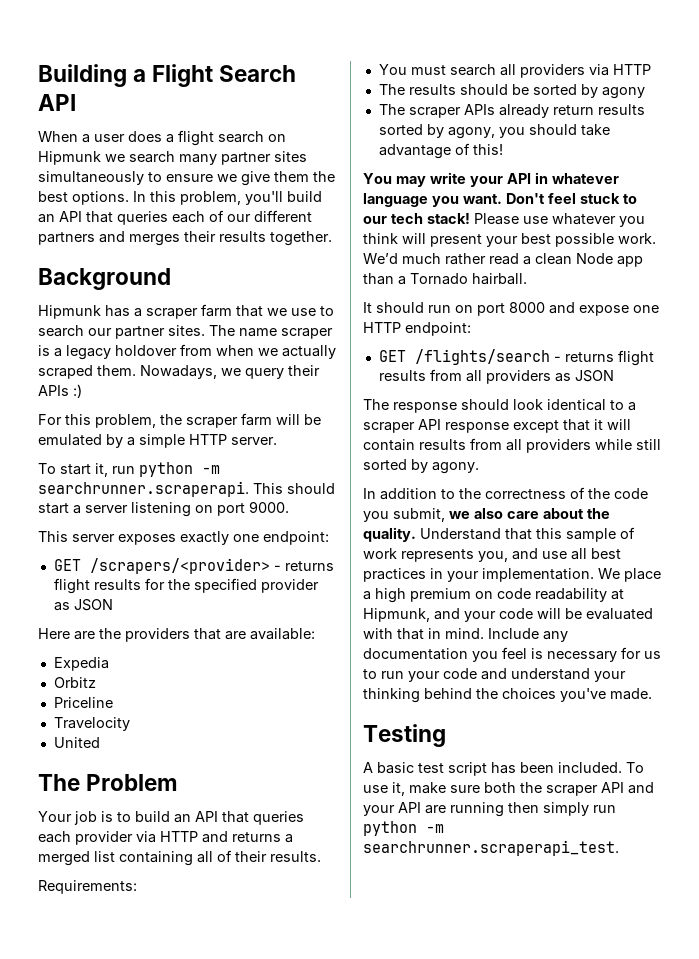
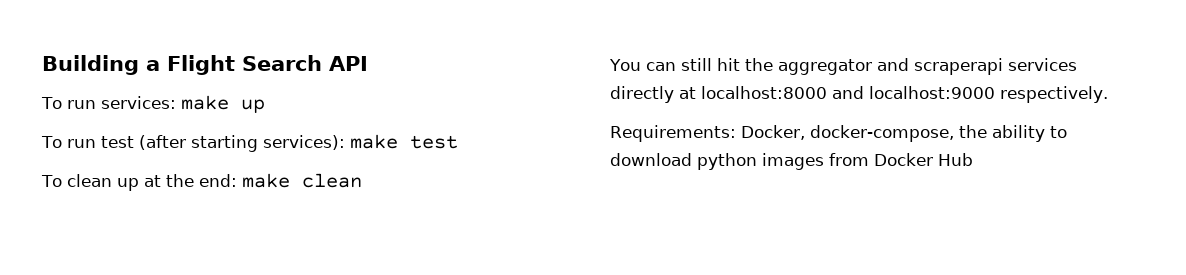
[38,130,286,146] [38,151,307,165] [38,171,335,186] [38,191,322,205] [38,210,312,225] [38,231,332,246] [38,268,171,290] [38,304,334,319] [38,325,333,339] [38,344,336,360] [38,365,320,379] [38,384,82,398] [38,413,321,428] [38,434,277,448] [38,462,220,477] [38,481,335,497] [38,501,289,517] [38,531,329,545] [53,558,334,574] [53,578,319,594] [53,599,113,611] [38,628,315,642] [53,657,109,671] [53,677,96,688] [53,697,113,708] [53,717,130,731] [53,737,100,748] [38,774,179,791] [38,811,304,825] [38,831,293,845] [38,850,321,866] [38,880,137,894] [378,64,651,78] [378,84,645,99] [378,104,645,118] [378,124,610,139] [378,143,503,159] [363,172,619,187] [363,193,637,207] [363,213,645,227] [363,233,656,247] [363,253,643,267] [363,273,527,285] [363,302,659,316] [363,322,471,336] [378,349,654,366] [378,369,614,384] [363,399,636,413] [363,419,631,433] [363,438,661,453] [363,459,479,474] [363,487,648,500] [363,508,610,522] [363,527,635,542] [363,548,621,562] [363,568,661,582] [363,588,624,603] [363,608,653,622] [363,628,568,642] [363,647,661,662] [363,668,626,682] [363,688,652,703] [363,724,446,747] [363,762,644,776] [363,782,654,796] [363,802,616,817] [363,821,444,836] [363,840,619,856] When a user does a flight search on Hipmunk we search many partner sites simultaneously to ensure we give them the best options. In this problem, you'll build an API that queries each of our different partners and merges their results together. // Background // Hipmunk has a scraper farm that we use to search our partner sites. The name scraper is a legacy holdover from when we actually scraped them. Nowadays, we query their APIs :) // For this problem, the scraper farm will be emulated by a simple HTTP server. // To start it, run python -m searchrunner.scraperapi. This should start a server listening on port 9000. // This server exposes exactly one endpoint: // GET /scrapers/<provider> - returns flight results for the specified provider as JSON // Here are the providers that are available: // Expedia // Orbitz // Priceline // Travelocity // United // The Problem // Your job is to build an API that queries each provider via HTTP and returns a merged list containing all of their results. // Requirements: // You must search all providers via HTTP // The results should be sorted by agony // The scraper APIs already return results sorted by agony, you should take advantage of this! // You may write your API in whatever language you want. Don't feel stuck to our tech stack! Please use whatever you think will present your best possible work. We’d much rather read a clean Node app than a Tornado hairball. // It should run on port 8000 and expose one HTTP endpoint: // GET /flights/search - returns flight results from all providers as JSON // The response should look identical to a scraper API response except that it will contain results from all providers while still sorted by agony. // In addition to the correctness of the code you submit, we also care about the quality. Understand that this sample of work represents you, and use all best practices in your implementation. We place a high premium on code readability at Hipmunk, and your code will be evaluated with that in mind. Include any documentation you feel is necessary for us to run your code and understand your thinking behind the choices you've made. // Testing // A basic test script has been included. To use it, make sure both the scraper API and your API are running then simply run python -m searchrunner.scraperapi_test. -> [41,95,265,113] [41,134,458,152] [41,173,362,191] [609,58,1077,75] [610,86,1108,103] [610,125,1067,142] [610,153,973,170] To run services: make up // To run test (after starting services): make test // To clean up at the end: make clean // You can still hit the aggregator and scraperapi services directly at localhost:8000 and localhost:9000 respectively. // Requirements: Docker, docker-compose, the ability to download python images from Docker Hub

